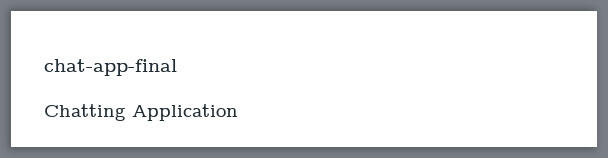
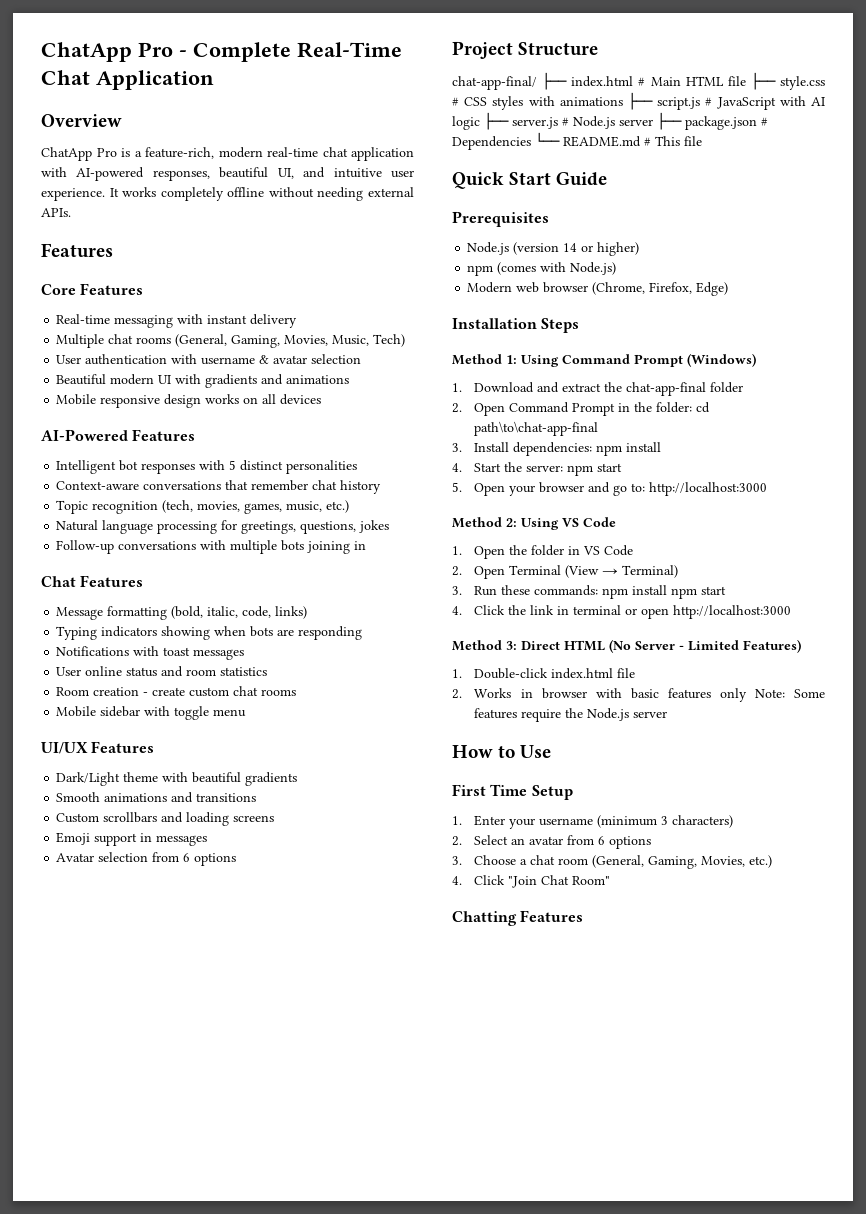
[44,59,177,76] chat-app-final -> [41,42,402,62] [41,70,214,90] [41,114,122,127] [41,147,414,161] [41,167,414,181] [41,187,414,201] [41,208,71,217] [41,243,113,258] [41,283,144,295] [56,314,298,328] [56,334,406,348] [56,354,362,365] [56,374,350,388] [56,394,322,408] [41,429,196,441] [56,460,358,474] [56,480,382,494] [56,500,350,514] [56,520,390,534] [56,540,367,554] [41,575,144,587] [56,606,308,620] [56,626,363,640] [56,646,245,660] [56,666,268,677] [56,686,297,697] [56,706,247,720] [41,741,155,754] [56,772,298,786] [56,792,257,803] [56,812,275,826] [56,832,208,846] [56,852,237,866] [452,41,599,59] [452,72,825,90] [452,92,825,110] [452,112,768,130] [452,132,702,150] [452,172,608,189] [452,211,549,227] [467,242,640,256] [467,262,617,276] [467,282,729,296] [452,318,580,333] [452,353,756,367] [452,382,744,396] [452,402,711,416] [474,421,599,436] [452,442,662,456] [452,462,623,476] [452,482,768,496] [452,517,616,530] [452,545,634,559] [452,565,679,579] [452,585,727,599] [452,605,792,619] [452,639,801,653] [452,668,636,679] [452,688,825,702] [474,708,668,722] [452,745,552,758] [452,784,573,800] [452,815,734,829] [452,835,652,849] [452,855,773,869] [452,875,611,888] ChatApp Pro - Complete Real-Time Chat Application // Overview // ChatApp Pro is a feature-rich, modern real-time chat application with AI-powered responses, beautiful UI, and intuitive user experience. It works completely offline without needing external APIs. // Features // Core Features // Real-time messaging with instant delivery // Multiple chat rooms (General, Gaming, Movies, Music, Tech) // User authentication with username & avatar selection // Beautiful modern UI with gradients and animations // Mobile responsive design works on all devices // AI-Powered Features // Intelligent bot responses with 5 distinct personalities // Context-aware conversations that remember chat history // Topic recognition (tech, movies, games, music, etc.) // Natural language processing for greetings, questions, jokes // Follow-up conversations with multiple bots joining in // Chat Features // Message formatting (bold, italic, code, links) // Typing indicators showing when bots are responding // Notifications with toast messages // User online status and room statistics // Room creation - create custom chat rooms // Mobile sidebar with toggle menu // UI/UX Features // Dark/Light theme with beautiful gradients // Smooth animations and transitions // Custom scrollbars and loading screens // Emoji support in messages // Avatar selection from 6 options // Project Structure // chat-app-final/ ├── index.html # Main HTML file ├── style.css # CSS styles with animations ├── script.js # JavaScript with AI logic ├── server.js # Node.js server ├── package.json # Dependencies └── README.md # This file // Quick Start Guide // Prerequisites // Node.js (version 14 or higher) // npm (comes with Node.js) // Modern web browser (Chrome, Firefox, Edge) // Installation Steps // Method 1: Using Command Prompt (Windows) // 1. Download and extract the chat-app-final folder // 2. Open Command Prompt in the folder: cd path\to\chat-app-final // 3. Install dependencies: npm install // 4. Start the server: npm start // 5. Open your browser and go to: http://localhost:3000 // Method 2: Using VS Code // 1. Open the folder in VS Code // 2. Open Terminal (View → Terminal) // 3. Run these commands: npm install npm start // 4. Click the link in terminal or open http://localhost:3000 // Method 3: Direct HTML (No Server - Limited Features) // 1. Double-click index.html file // 2. Works in browser with basic features only Note: Some features require the Node.js server // How to Use // First Time Setup // 1. Enter your username (minimum 3 characters) // 2. Select an avatar from 6 options // 3. Choose a chat room (General, Gaming, Movies, etc.) // 4. Click "Join Chat Room"
[132,104,238,121] Application -> [520,910,584,922] Features

